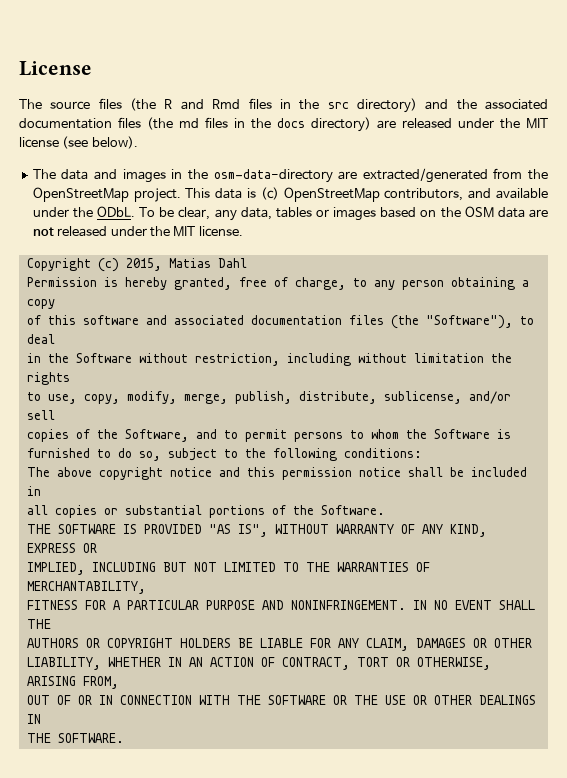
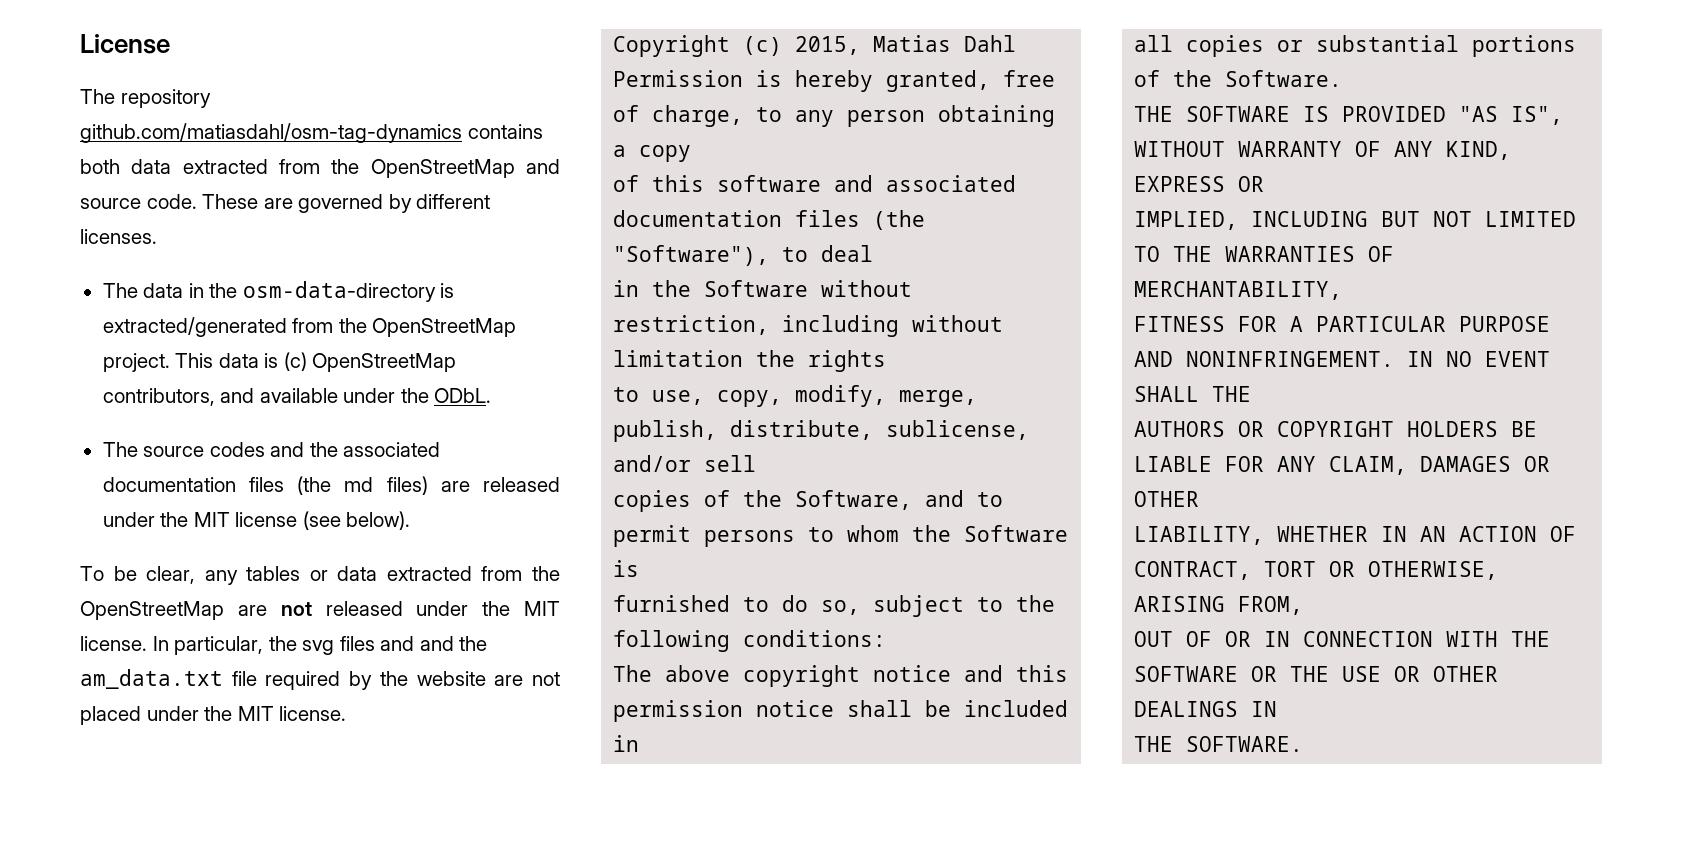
[50,98,548,113] [19,117,548,132] [19,136,138,149] source files (the R and Rmd files in the src directory) and the associated documentation files (the md files in the docs directory) are released under the MIT license (see below). -> [120,89,211,108] [80,123,543,143] [80,159,560,178] [80,194,491,213] [80,229,157,244] repository github.com/matiasdahl/osm-tag-dynamics contains both data extracted from the OpenStreetMap and source code. These are governed by different licenses.
[94,169,166,183] and images -> (184, 290) none
[338,171,358,180] are -> [440,283,455,298] is
(136, 211) none -> [102,442,441,457] [102,476,560,495] [102,511,411,530] // The source codes and the associated documentation files (the md files) are released under the MIT license (see below). //
[240,207,272,220] data, -> (238, 577) none
[333,206,525,221] images based on the OSM data -> [337,566,560,581] [80,601,224,620] data extracted from the OpenStreetMap
(243, 231) none -> [152,636,488,655] [80,669,560,690] [80,706,347,725] In particular, the svg files and and the am_data.txt file required by the website are not placed under the MIT license.

